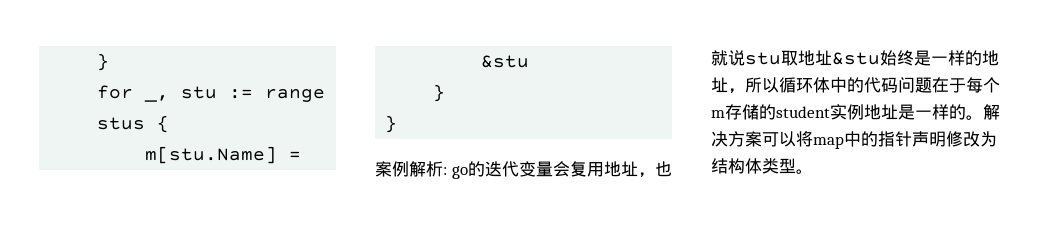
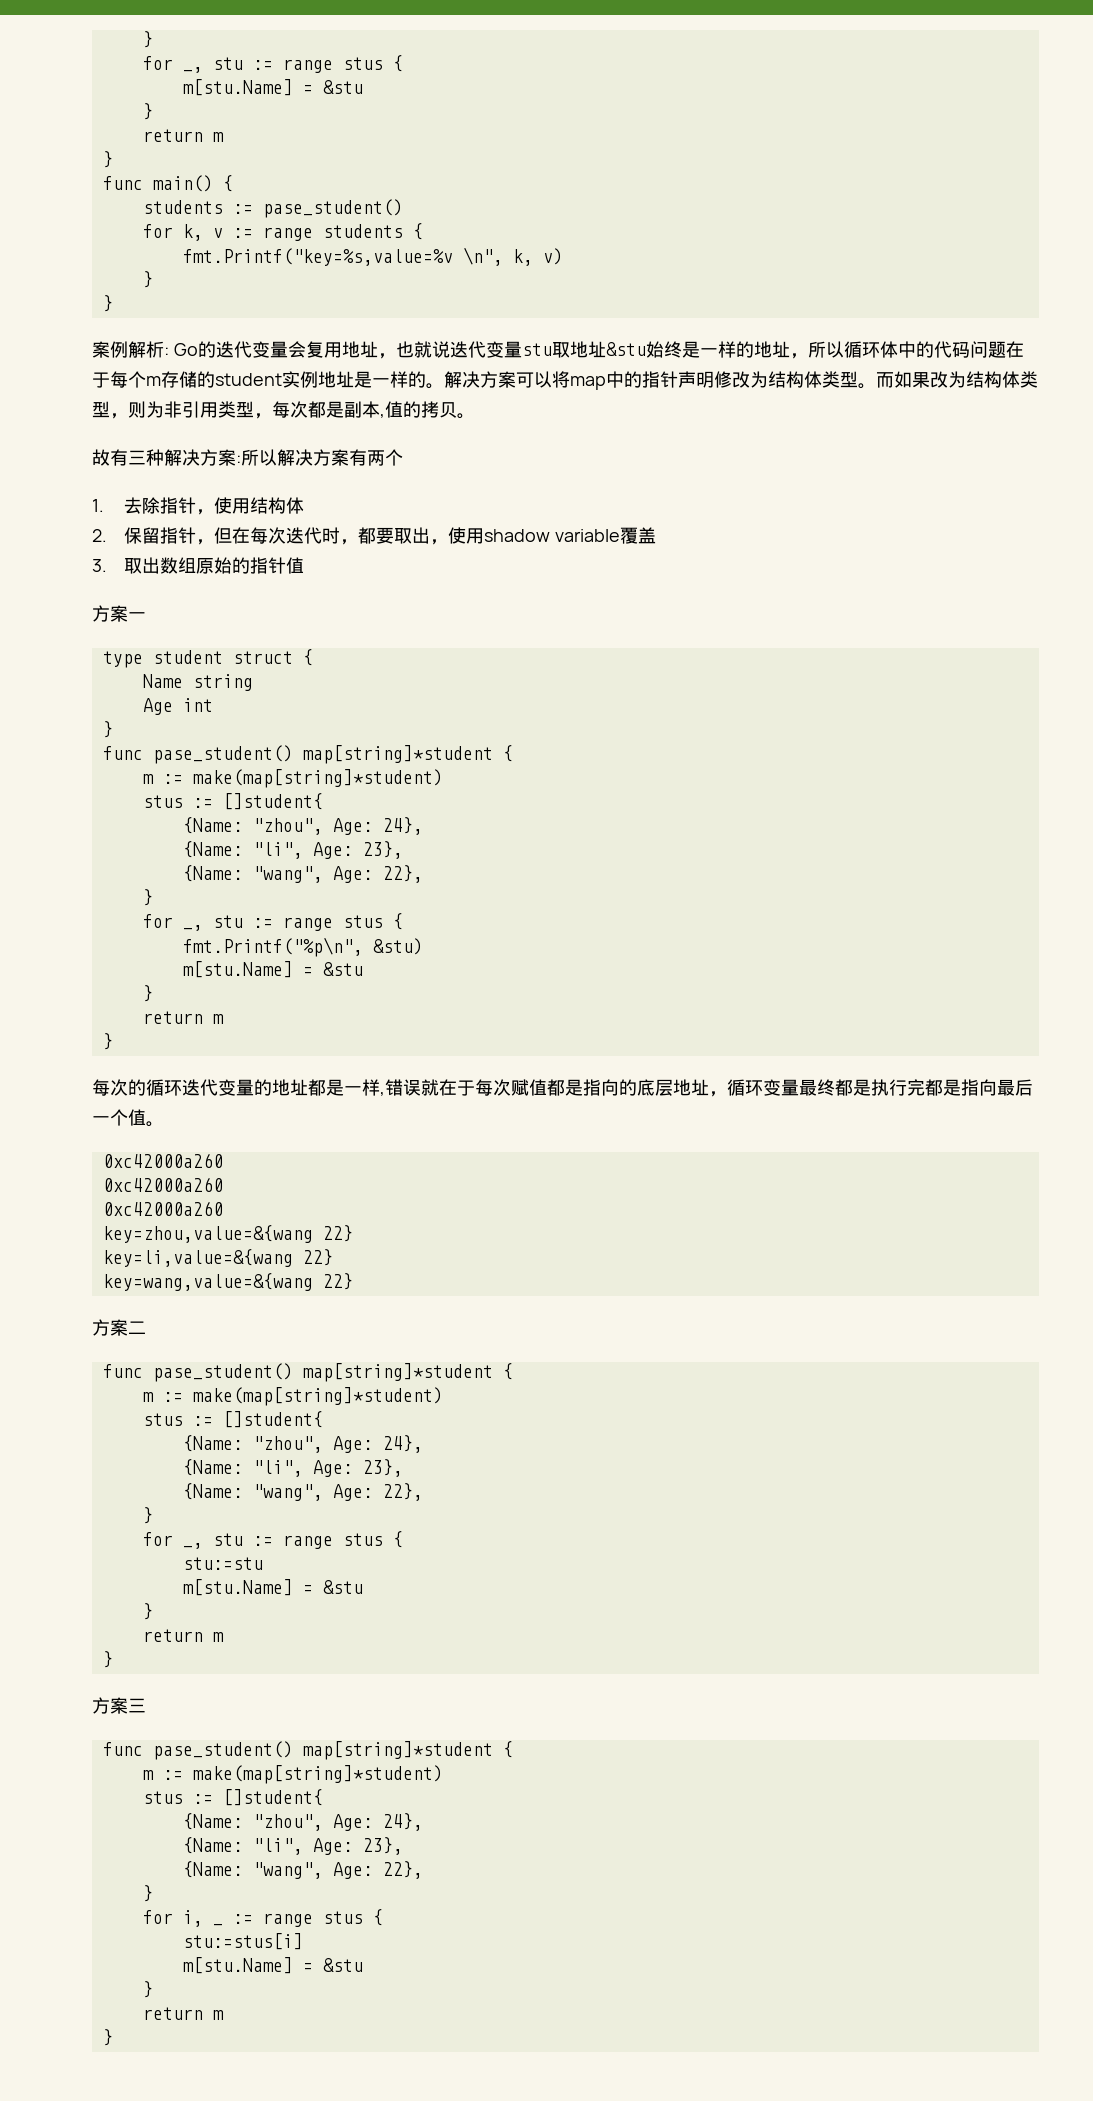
(446, 93) none -> [142,129,224,142] [102,151,113,168] [102,175,233,192] [142,199,403,218] [142,223,423,241] [182,247,563,266] [142,271,153,288] // return m // } // func main() { // students := pase_student() // for k, v := range students { // fmt.Printf("key=%s,value=%v \n", k, v) // }
[451,166,468,179] go -> [173,343,198,356] Go
(745, 58) none -> [449,341,522,358] 迭代变量
(813, 171) none -> [876,371,1038,388] [92,401,475,419] [92,449,403,466] [92,497,305,515] [92,527,657,545] [92,557,305,574] [92,605,146,622] [102,649,313,668] [142,674,253,691] [142,698,213,715] [102,721,113,738] [102,745,513,764] [142,769,443,788] [142,793,323,810] [182,817,423,835] [182,841,403,859] [182,865,423,883] [142,889,153,906] [142,913,403,931] [182,937,423,957] [182,961,363,978] [142,985,153,1002] [142,1011,224,1024] [102,1033,113,1050] [92,1079,1033,1097] [92,1109,164,1127] [102,1153,223,1168] [102,1177,223,1192] [102,1201,223,1216] [102,1225,353,1243] [102,1249,333,1267] [102,1273,353,1291] [92,1319,146,1336] [102,1363,513,1382] [142,1387,443,1406] [142,1411,323,1428] [182,1435,423,1453] [182,1459,403,1477] [182,1483,423,1501] [142,1507,153,1524] [142,1531,403,1549] [182,1557,263,1570] [182,1579,363,1596] [142,1603,153,1620] [142,1629,224,1642] [102,1651,113,1668] [92,1697,146,1714] [102,1741,513,1760] [142,1765,443,1784] [142,1789,323,1806] [182,1813,423,1831] [182,1837,403,1855] [182,1861,423,1879] [142,1885,153,1902] [142,1910,223,1927] [232,1909,383,1927] [182,1933,303,1950] [182,1957,363,1974] [142,1981,153,1998] [142,2007,224,2020] [102,2029,113,2046] 而如果改为结构体类型，则为非引用类型，每次都是副本,值的拷贝。 // 故有三种解决方案:所以解决方案有两个 // 1.去除指针，使用结构体 // 2.保留指针，但在每次迭代时，都要取出，使用shadow variable覆盖 // 3.取出数组原始的指针值 // 方案一 // type student struct { // Name string // Age int // } // func pase_student() map[string]*student { // m := make(map[string]*student) // stus := []student{ // {Name: "zhou", Age: 24}, // {Name: "li", Age: 23}, // {Name: "wang", Age: 22}, // } // for _, stu := range stus { // fmt.Printf("%p\n", &stu) // m[stu.Name] = &stu // } // return m // } // 每次的循环迭代变量的地址都是一样,错误就在于每次赋值都是指向的底层地址，循环变量最终都是执行完都是指向最后一个值。 // 0xc42000a260 // 0xc42000a260 // 0xc42000a260 // key=zhou,value=&{wang 22} // key=li,value=&{wang 22} // key=wang,value=&{wang 22} // 方案二 // func pase_student() map[string]*student { // m := make(map[string]*student) // stus := []student{ // {Name: "zhou", Age: 24}, // {Name: "li", Age: 23}, // {Name: "wang", Age: 22}, // } // for _, stu := range stus { // stu:=stu // m[stu.Name] = &stu // } // return m // } // 方案三 // func pase_student() map[string]*student { // m := make(map[string]*student) // stus := []student{ // {Name: "zhou", Age: 24}, // {Name: "li", Age: 23}, // {Name: "wang", Age: 22}, // } // for i, _ := range stus { // stu:=stus[i] // m[stu.Name] = &stu // } // return m // }

